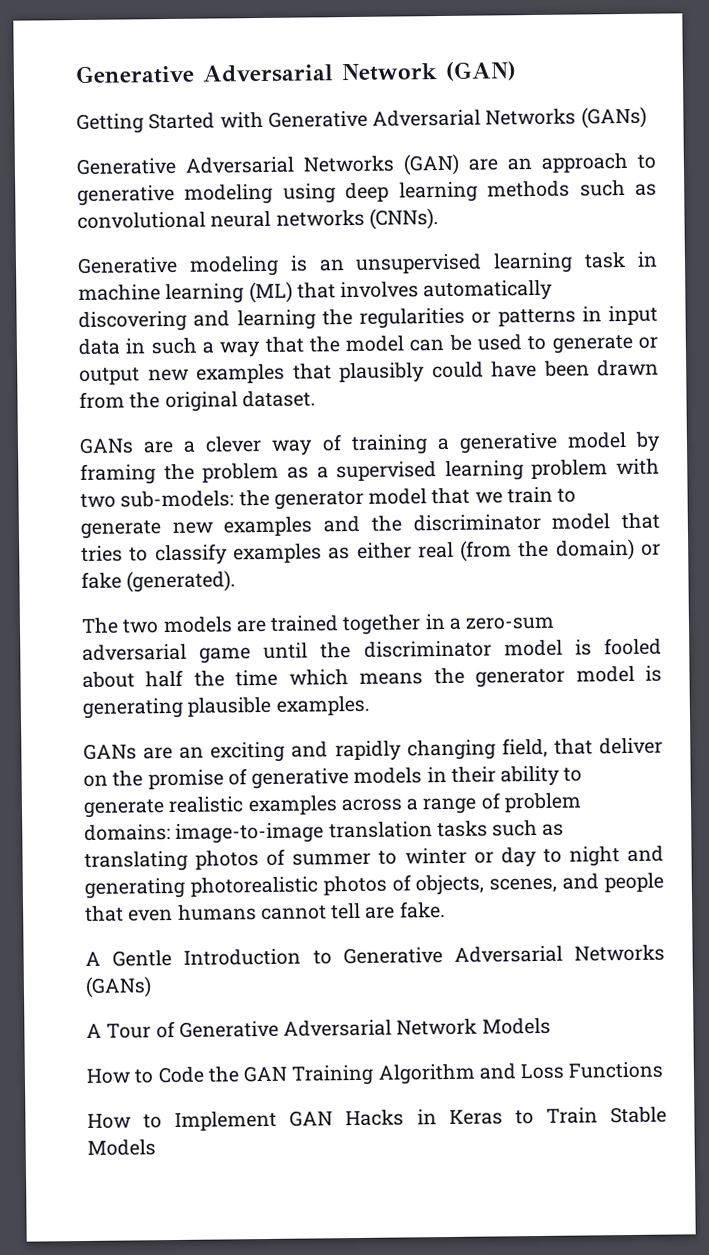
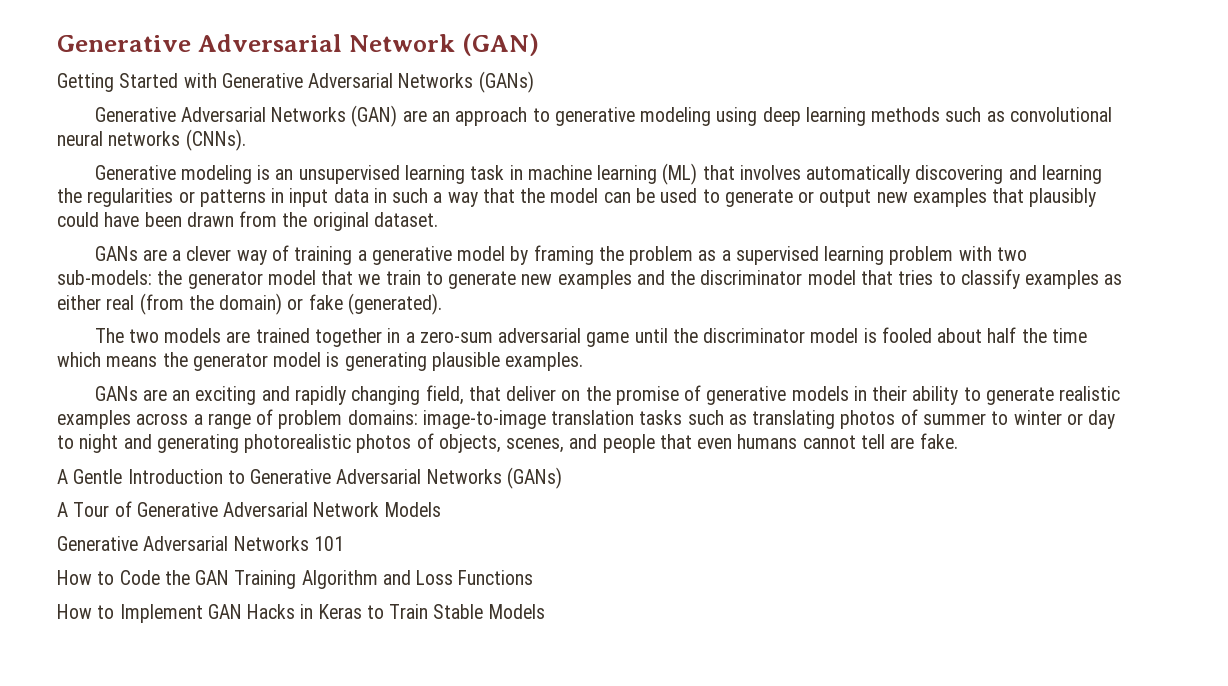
(551, 1026) none -> [57,536,344,551] // Generative Adversarial Networks 101

